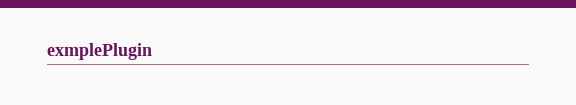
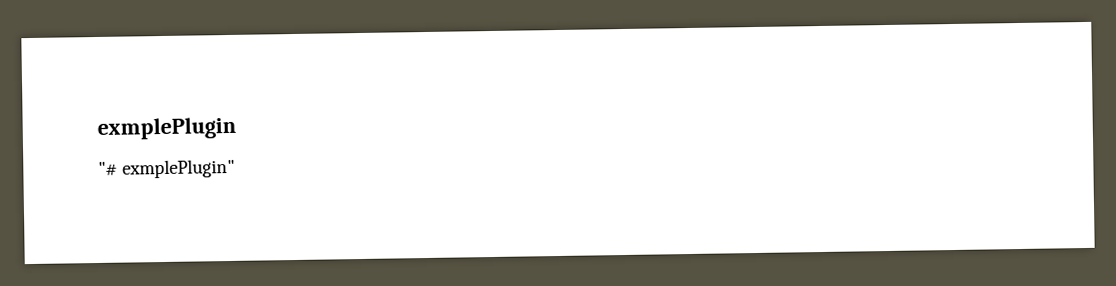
(152, 51) none -> [98,158,236,179] // "# exmplePlugin"

